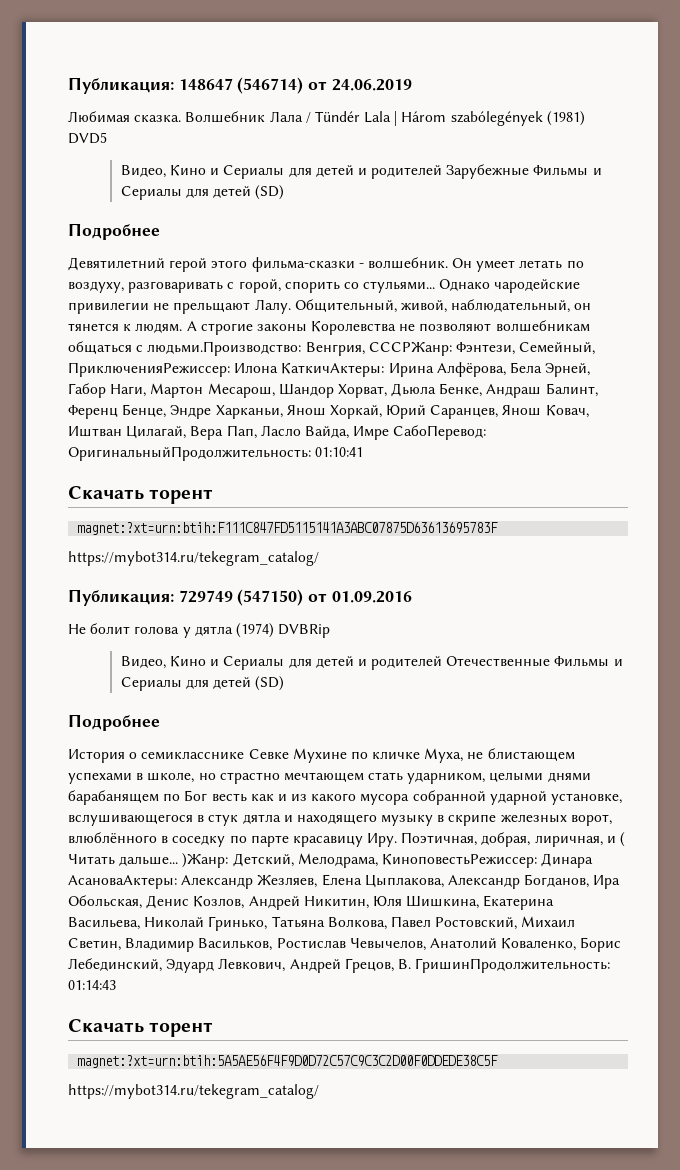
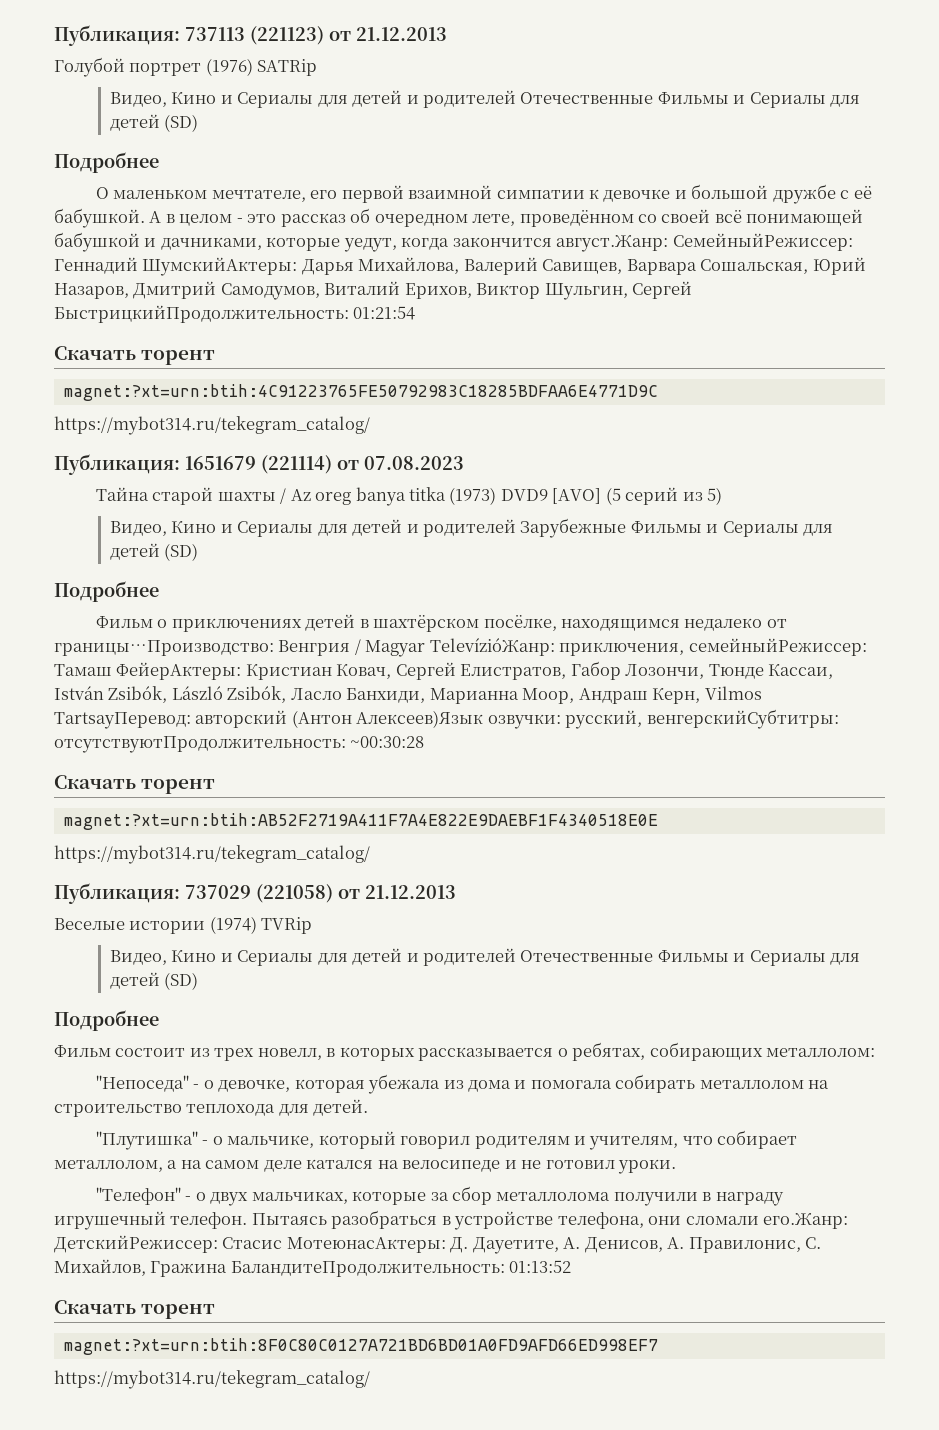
[68,77,412,94] [68,111,585,126] [68,132,107,144] Публикация: 148647 (546714) от 24.06.2019 // Любимая сказка. Волшебник Лала / Tündér Lala | Három szabólegények (1981) DVD5 -> [54,25,447,46] [54,57,318,77] [109,90,861,108] [109,114,199,132] [54,152,159,173] [95,184,872,204] [54,208,864,228] [54,232,853,252] [54,257,866,276] [54,281,693,300] [54,305,416,323] [54,346,216,365] [63,384,658,401] [54,416,370,435] [54,454,464,475] [95,487,723,506] Публикация: 737113 (221123) от 21.12.2013 // Голубой портрет (1976) SATRip // Видео, Кино и Сериалы для детей и родителей Отечественные Фильмы и Сериалы для детей (SD) // Подробнее // О маленьком мечтателе, его первой взаимной симпатии к девочке и большой дружбе с её бабушкой. А в целом - это рассказ об очередном лете, проведённом со своей всё понимающей бабушкой и дачниками, которые уедут, когда закончится август.Жанр: СемейныйРежиссер: Геннадий ШумскийАктеры: Дарья Михайлова, Валерий Савищев, Варвара Сошальская, Юрий Назаров, Дмитрий Самодумов, Виталий Ерихов, Виктор Шульгин, Сергей БыстрицкийПродолжительность: 01:21:54 // Скачать торент // magnet:?xt=urn:btih:4C91223765FE50792983C18285BDFAA6E4771D9C // https://mybot314.ru/tekegram_catalog/ // Публикация: 1651679 (221114) от 07.08.2023 // Тайна старой шахты / Az oreg banya titka (1973) DVD9 [AVO] (5 серий из 5)
[68,257,584,272] [68,279,581,293] [68,299,592,314] [68,320,590,335] [68,341,596,356] [68,362,591,377] [68,383,598,398] [68,404,589,419] [68,425,487,440] [68,446,364,461] [68,486,214,504] [77,522,499,535] [68,551,319,566] [68,589,412,606] [68,623,331,638] Девятилетний герой этого фильма-сказки - волшебник. Он умеет летать по воздуху, разговаривать с горой, спорить со стульями... Однако чародейские привилегии не прельщают Лалу. Общительный, живой, наблюдательный, он тянется к людям. А строгие законы Королевства не позволяют волшебникам общаться с людьми.Производство: Венгрия, СССРЖанр: Фэнтези, Семейный, ПриключенияРежиссер: Илона КаткичАктеры: Ирина Алфёрова, Бела Эрней, Габор Наги, Мартон Месарош, Шандор Хорват, Дьюла Бенке, Андраш Балинт, Ференц Бенце, Эндре Харканьи, Янош Хоркай, Юрий Саранцев, Янош Ковач, Иштван Цилагай, Вера Пап, Ласло Вайда, Имре СабоПеревод: ОригинальныйПродолжительность: 01:10:41 // Скачать торент // magnet:?xt=urn:btih:F111C847FD5115141A3ABC07875D63613695783F // https://mybot314.ru/tekegram_catalog/ // Публикация: 729749 (547150) от 01.09.2016 // Не болит голова у дятла (1974) DVBRip -> [95,614,787,632] [54,638,867,657] [54,661,834,680] [54,686,762,704] [54,709,839,729] [54,736,425,753] [54,775,216,794] [63,813,658,830] [54,845,370,864] [54,883,456,904] [54,916,313,934] Фильм о приключениях детей в шахтёрском посёлке, находящимся недалеко от границы…Производство: Венгрия / Magyar TelevízióЖанр: приключения, семейныйРежиссер: Тамаш ФейерАктеры: Кристиан Ковач, Сергей Елистратов, Габор Лозончи, Тюнде Кассаи, István Zsibók, László Zsibók, Ласло Банхиди, Марианна Моор, Андраш Керн, Vilmos TartsayПеревод: авторский (Антон Алексеев)Язык озвучки: русский, венгерскийСубтитры: отсутствуютПродолжительность: ~00:30:28 // Скачать торент // magnet:?xt=urn:btih:AB52F2719A411F7A4E822E9DAEBF1F4340518E0E // https://mybot314.ru/tekegram_catalog/ // Публикация: 737029 (221058) от 21.12.2013 // Веселые истории (1974) TVRip
[68,748,575,763] [68,772,591,784] [68,790,623,805] [68,814,612,826] [68,832,626,847] [68,853,594,868] [68,874,621,889] [68,895,555,910] [68,916,576,931] [68,937,622,952] [68,958,611,973] [68,980,116,990] [68,1019,214,1037] [77,1055,499,1068] История о семикласснике Севке Мухине по кличке Муха, не блистающем успехами в школе, но страстно мечтающем стать ударником, целыми днями барабанящем по Бог весть как и из какого мусора собранной ударной установке, вслушивающегося в стук дятла и находящего музыку в скрипе железных ворот, влюблённого в соседку по парте красавицу Иру. Поэтичная, добрая, лиричная, и ( Читать дальше... )Жанр: Детский, Мелодрама, КиноповестьРежиссер: Динара АсановаАктеры: Александр Жезляев, Елена Цыплакова, Александр Богданов, Ира Обольская, Денис Козлов, Андрей Никитин, Юля Шишкина, Екатерина Васильева, Николай Гринько, Татьяна Волкова, Павел Ростовский, Михаил Светин, Владимир Васильков, Ростислав Чевычелов, Анатолий Коваленко, Борис Лебединский, Эдуард Левкович, Андрей Грецов, В. ГришинПродолжительность: 01:14:43 // Скачать торент // magnet:?xt=urn:btih:5A5AE56F4F9D0D72C57C9C3C2D00F0DDEDE38C5F -> [54,1042,876,1061] [95,1074,830,1094] [54,1099,369,1117] [95,1130,798,1150] [54,1159,677,1174] [95,1186,784,1206] [54,1210,849,1230] [54,1235,822,1254] [54,1259,572,1277] [54,1300,216,1319] [63,1338,658,1355] Фильм состоит из трех новелл, в которых рассказывается о ребятах, собирающих металлолом: // "Непоседа" - о девочке, которая убежала из дома и помогала собирать металлолом на строительство теплохода для детей. // "Плутишка" - о мальчике, который говорил родителям и учителям, что собирает металлолом, а на самом деле катался на велосипеде и не готовил уроки. // "Телефон" - о двух мальчиках, которые за сбор металлолома получили в награду игрушечный телефон. Пытаясь разобраться в устройстве телефона, они сломали его.Жанр: ДетскийРежиссер: Стасис МотеюнасАктеры: Д. Дауетите, А. Денисов, А. Правилонис, С. Михайлов, Гражина БаландитеПродолжительность: 01:13:52 // Скачать торент // magnet:?xt=urn:btih:8F0C80C0127A721BD6BD01A0FD9AFD66ED998EF7

